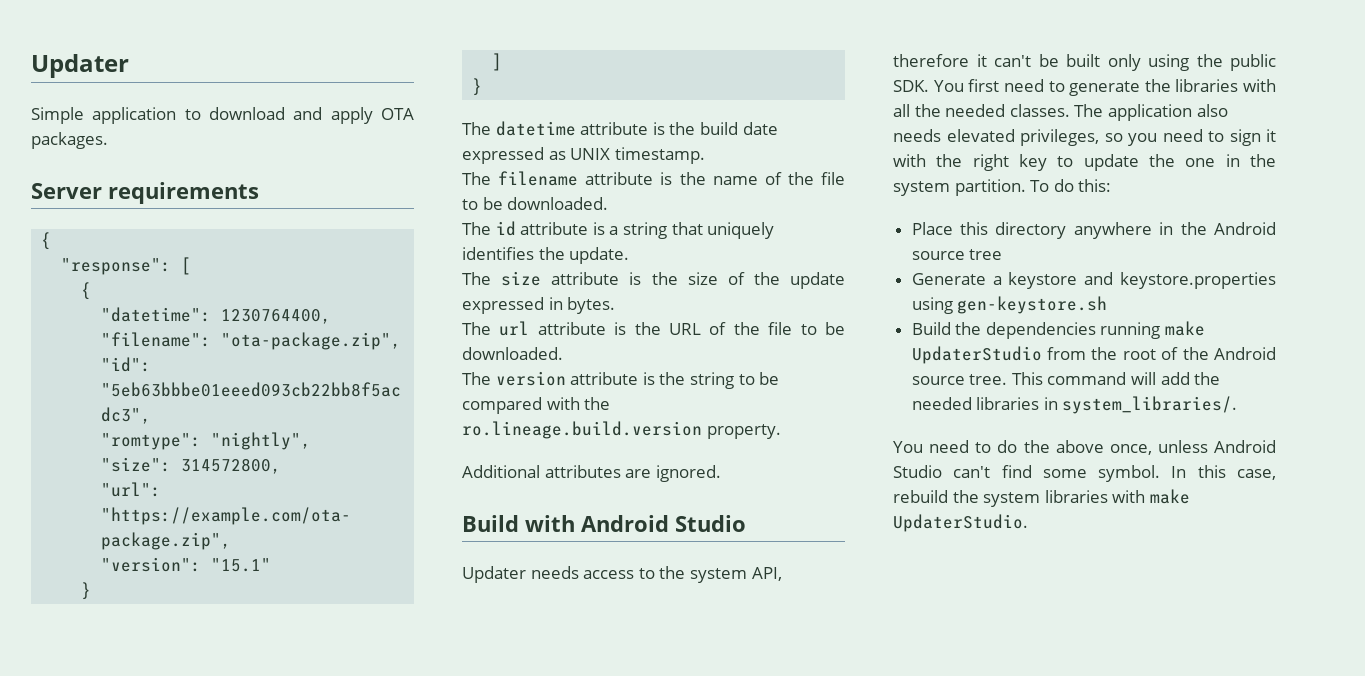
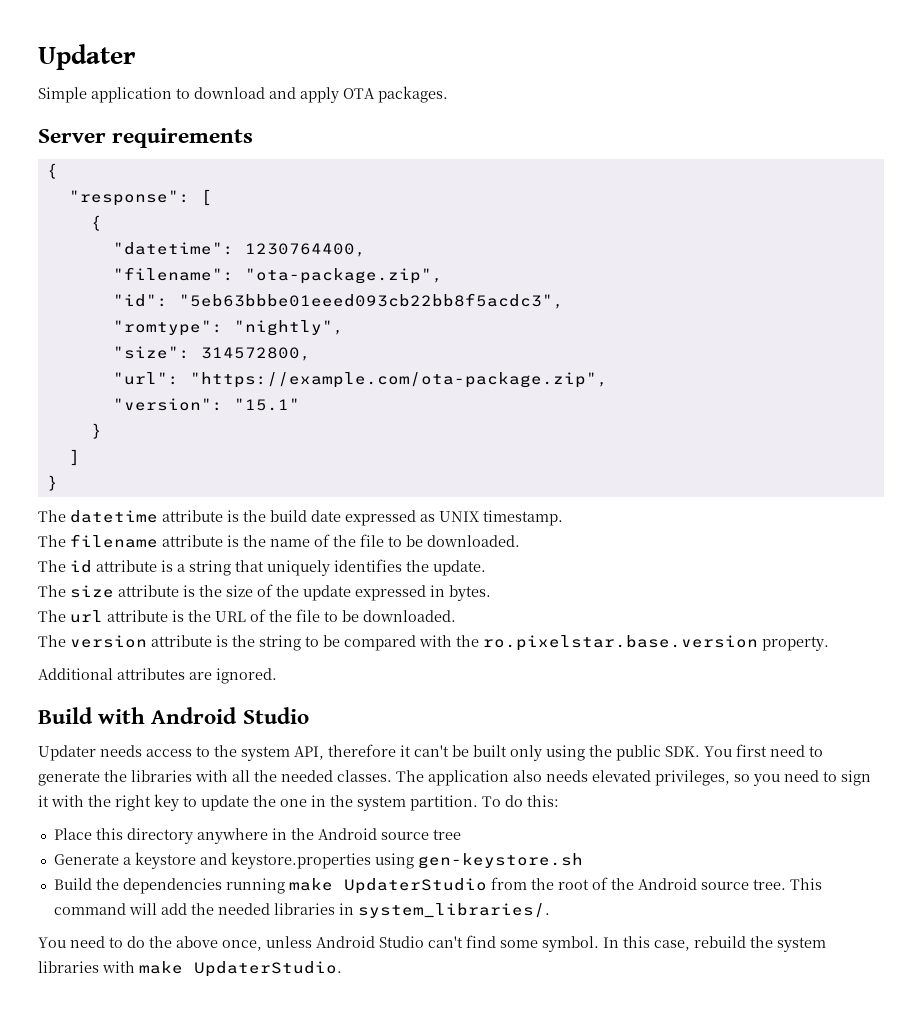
[462,421,702,439] ro.lineage.build.version -> [483,635,758,651] ro.pixelstar.base.version

